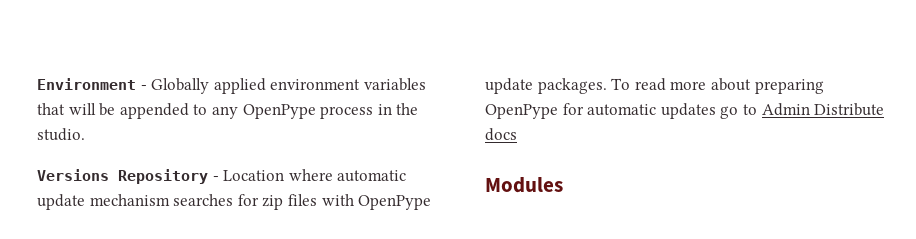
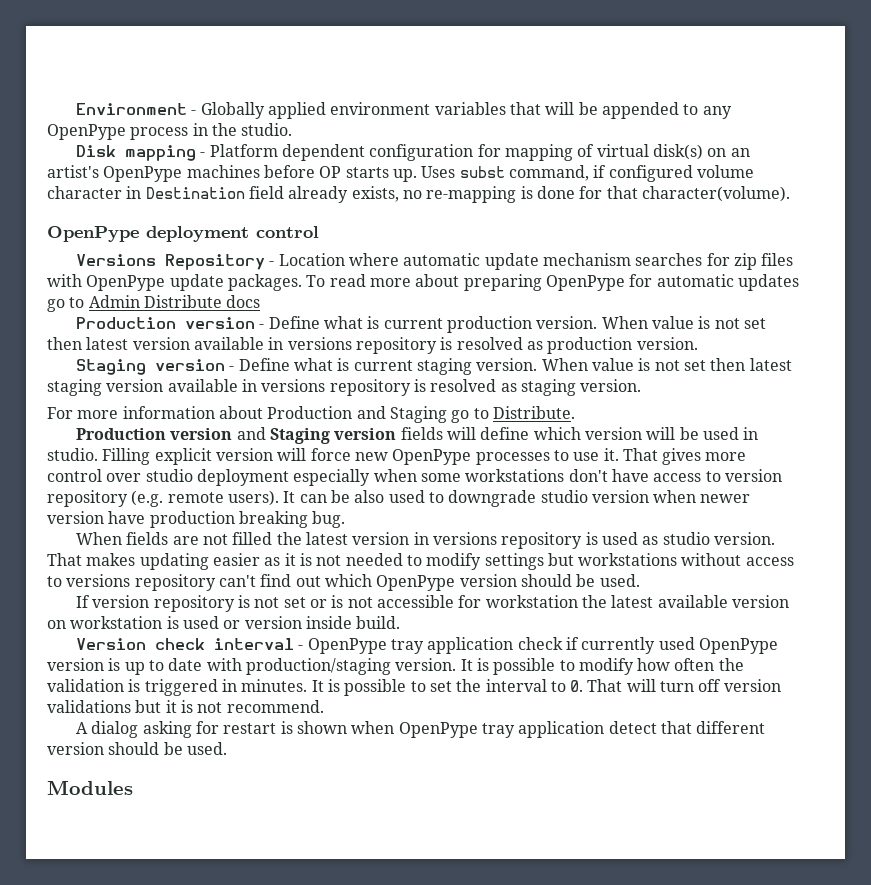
(85, 134) none -> [76,144,750,161] [47,165,754,182] [47,186,790,203] [47,226,319,242] // Disk mapping - Platform dependent configuration for mapping of virtual disk(s) on an artist's OpenPype machines before OP starts up. Uses subst command, if configured volume character in Destination field already exists, no re-mapping is done for that character(volume). // OpenPype deployment control
(517, 134) none -> [76,316,766,333] [47,337,698,354] [76,358,792,375] [47,379,642,396] [47,406,575,423] [76,427,759,444] [47,448,747,465] [47,469,782,486] [47,490,751,507] [47,511,346,528] [76,532,775,549] [47,553,794,570] [47,574,640,591] [76,595,789,612] [47,616,401,629] [76,637,778,654] [47,658,744,675] [47,679,781,696] [47,700,324,713] [76,721,766,738] [47,742,227,755] // Production version - Define what is current production version. When value is not set then latest version available in versions repository is resolved as production version. // Staging version - Define what is current staging version. When value is not set then latest staging version available in versions repository is resolved as staging version. // For more information about Production and Staging go to Distribute. // Production version and Staging version fields will define which version will be used in studio. Filling explicit version will force new OpenPype processes to use it. That gives more control over studio deployment especially when some workstations don't have access to version repository (e.g. remote users). It can be also used to downgrade studio version when newer version have production breaking bug. // When fields are not filled the latest version in versions repository is used as studio version. That makes updating easier as it is not needed to modify settings but workstations without access to versions repository can't find out which OpenPype version should be used. // If version repository is not set or is not accessible for workstation the latest available version on workstation is used or version inside build. // Version check interval - OpenPype tray application check if currently used OpenPype version is up to date with production/staging version. It is possible to modify how often the validation is triggered in minutes. It is possible to set the interval to 0. That will turn off version validations but it is not recommend. // A dialog asking for restart is shown when OpenPype tray application detect that different version should be used.

